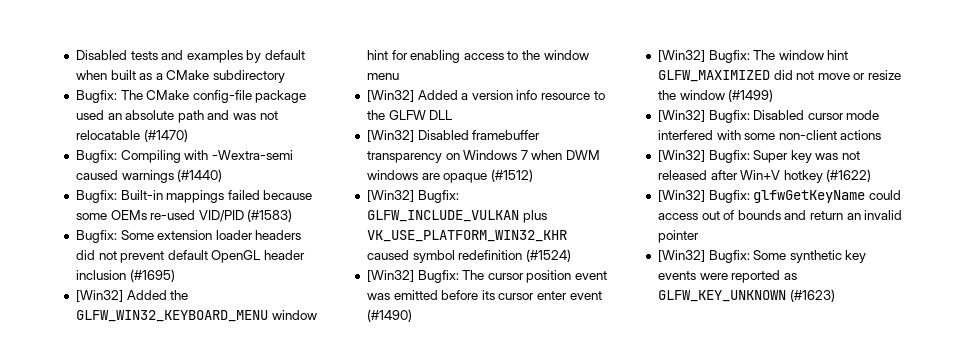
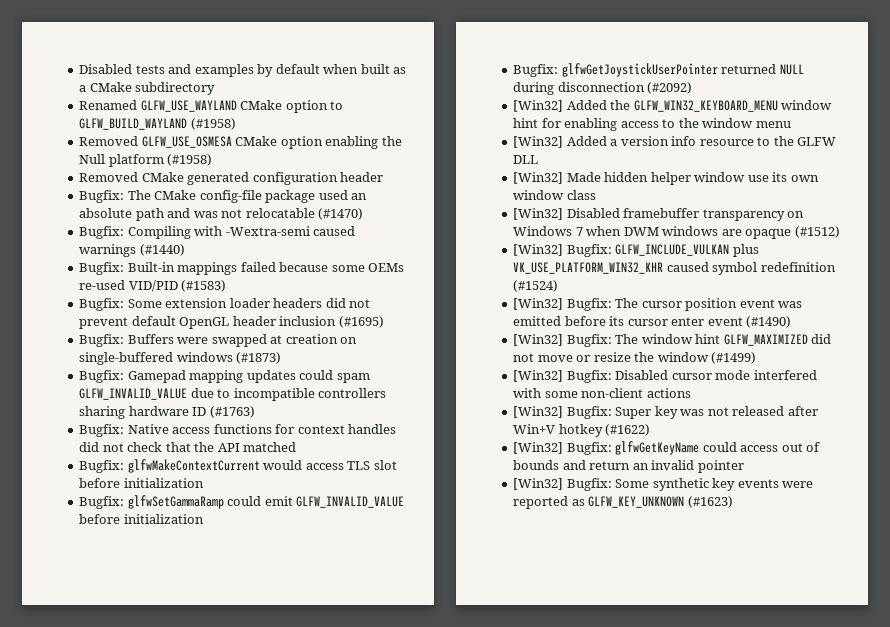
(286, 76) none -> [79,100,344,113] [79,118,236,130] [79,136,402,149] [79,154,213,167] [79,172,384,185] // Renamed GLFW_USE_WAYLAND CMake option to GLFW_BUILD_WAYLAND (#1958) // Removed GLFW_USE_OSMESA CMake option enabling the Null platform (#1958) // Removed CMake generated configuration header
(175, 275) none -> [79,334,358,347] [79,352,282,365] [79,370,370,383] [79,388,387,401] [79,406,255,419] [79,424,397,437] [79,442,297,452] [79,459,397,473] [79,478,204,488] [79,495,405,509] [79,514,204,524] [513,63,804,77] [513,82,693,95] // Bugfix: Buffers were swapped at creation on single-buffered windows (#1873) // Bugfix: Gamepad mapping updates could spam GLFW_INVALID_VALUE due to incompatible controllers sharing hardware ID (#1763) // Bugfix: Native access functions for context handles did not check that the API matched // Bugfix: glfwMakeContextCurrent would access TLS slot before initialization // Bugfix: glfwSetGammaRamp could emit GLFW_INVALID_VALUE before initialization // Bugfix: glfwGetJoystickUserPointer returned NULL during disconnection (#2092)
(453, 115) none -> [513,172,819,185] [513,190,596,200] // [Win32] Made hidden helper window use its own window class

